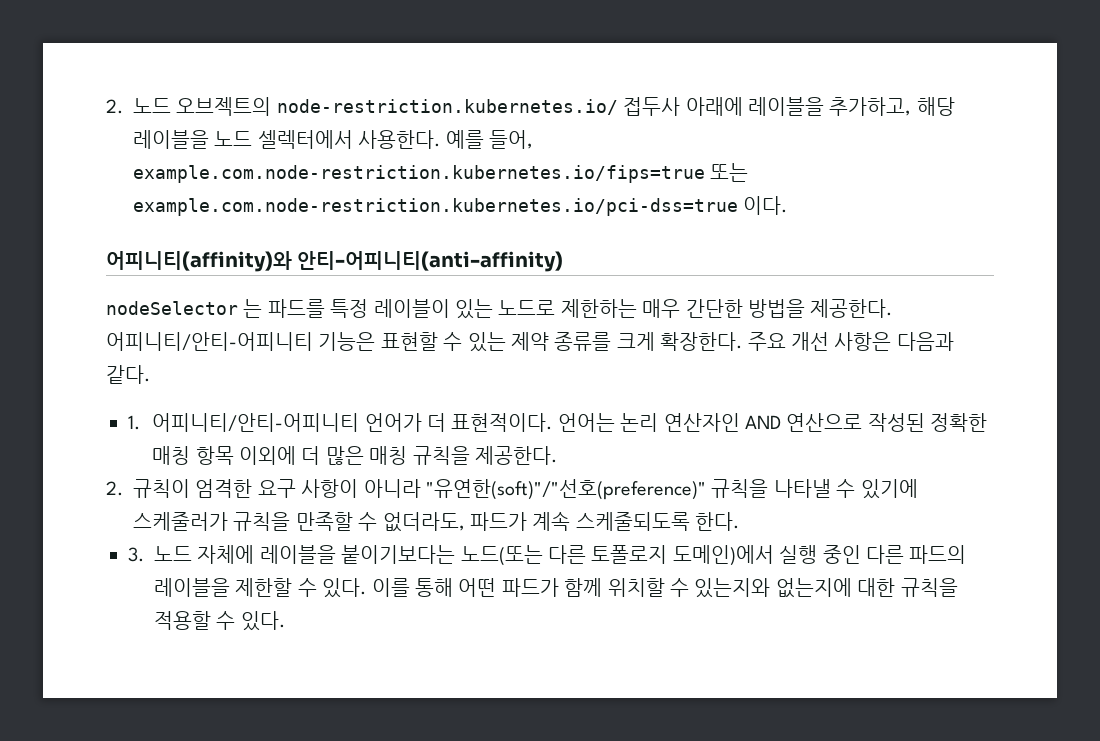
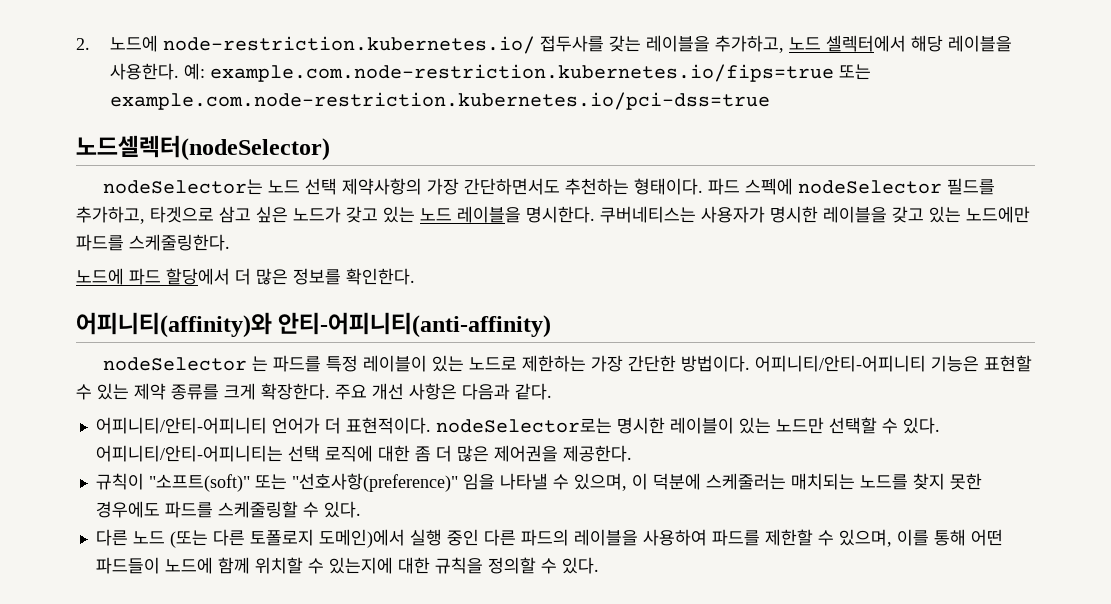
[106,97,955,116] [133,130,533,149] [133,163,749,183] [133,196,788,216] 2. 노드 오브젝트의 node-restriction.kubernetes.io/ 접두사 아래에 레이블을 추가하고, 해당 레이블을 노드 셀렉터에서 사용한다. 예를 들어, example.com.node-restriction.kubernetes.io/fips=true 또는 example.com.node-restriction.kubernetes.io/pci-dss=true 이다. -> [76,35,1013,54] [110,63,872,82] [110,92,771,110] [76,135,330,161] [102,178,995,195] [76,206,1030,224] [76,234,230,251] [76,268,415,285] 2. 노드에 node-restriction.kubernetes.io/ 접두사를 갖는 레이블을 추가하고, 노드 셀렉터에서 해당 레이블을 사용한다. 예: example.com.node-restriction.kubernetes.io/fips=true 또는 example.com.node-restriction.kubernetes.io/pci-dss=true // 노드셀렉터(nodeSelector) // nodeSelector는 노드 선택 제약사항의 가장 간단하면서도 추천하는 형태이다. 파드 스펙에 nodeSelector 필드를 추가하고, 타겟으로 삼고 싶은 노드가 갖고 있는 노드 레이블을 명시한다. 쿠버네티스는 사용자가 명시한 레이블을 갖고 있는 노드에만 파드를 스케줄링한다. // 노드에 파드 할당에서 더 많은 정보를 확인한다.
[642,299,893,318] 매우 간단한 방법을 제공한다. -> [590,355,750,372] 가장 간단한 방법이다.
[128,415,140,430] 1. -> (552, 391) none
[557,413,988,432] [152,446,557,465] [106,479,918,500] [133,511,740,532] [128,545,543,566] 언어는 논리 연산자인 AND 연산으로 작성된 정확한 매칭 항목 이외에 더 많은 매칭 규칙을 제공한다. // 2. 규칙이 엄격한 요구 사항이 아니라 "유연한(soft)"/"선호(preference)" 규칙을 나타낼 수 있기에 스케줄러가 규칙을 만족할 수 없더라도, 파드가 계속 스케줄되도록 한다. // 3. 노드 자체에 레이블을 붙이기보다는 노드(또는 -> [435,417,940,434] [95,445,632,462] [95,473,982,492] [95,501,361,518] [95,529,208,548] nodeSelector로는 명시한 레이블이 있는 노드만 선택할 수 있다. 어피니티/안티-어피니티는 선택 로직에 대한 좀 더 많은 제어권을 제공한다. // 규칙이 "소프트(soft)" 또는 "선호사항(preference)" 임을 나타낼 수 있으며, 이 덕분에 스케줄러는 매치되는 노드를 찾지 못한 경우에도 파드를 스케줄링할 수 있다. // 다른 노드 (또는
(230, 587) none -> [642,529,760,546] 사용하여 파드를
[322,578,367,598] 있다. -> [838,529,892,547] 있으며,
[501,578,559,597] 파드가 -> [95,557,213,574] 파드들이 노드에
[694,578,852,598] 있는지와 없는지에 -> [328,557,393,574] 있는지에
[154,611,211,630] 적용할 -> [487,557,536,574] 정의할

